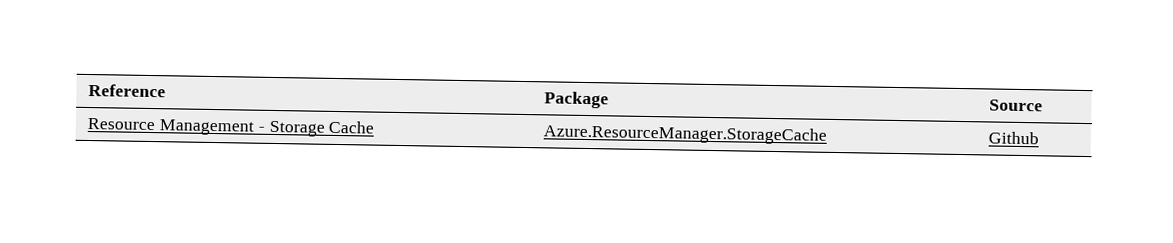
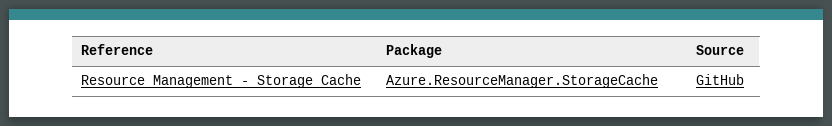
[988,131,1040,145] Github -> [695,74,744,85] GitHub

